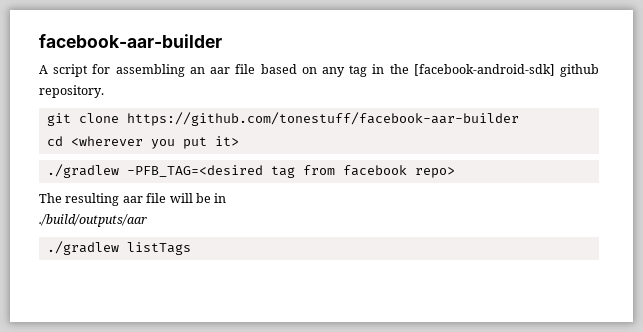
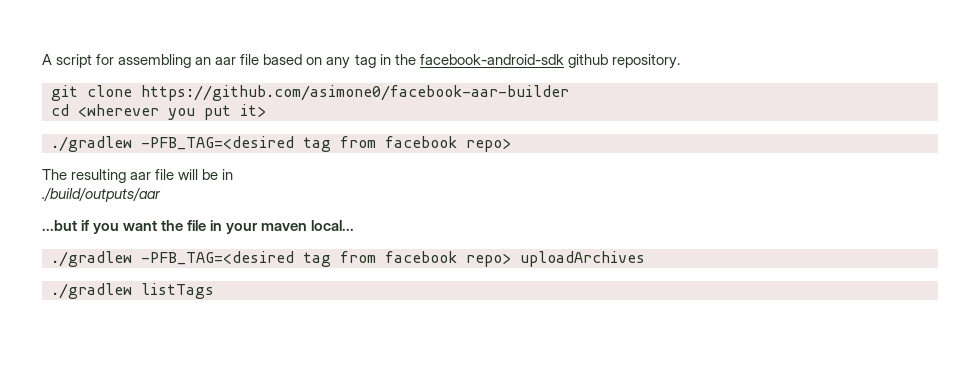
[39,34,222,48] facebook-aar-builder // -> (42, 59) none
[413,64,555,76] [facebook-android-sdk] -> [419,54,564,65] facebook-android-sdk
[126,112,519,126] https://github.com/tonestuff/facebook-aar-builder -> [141,85,569,101] https://github.com/asimone0/facebook-aar-builder
(147, 220) none -> [42,220,355,234] [51,251,645,267] // ...but if you want the file in your maven local... // ./gradlew -PFB_TAG=<desired tag from facebook repo> uploadArchives

